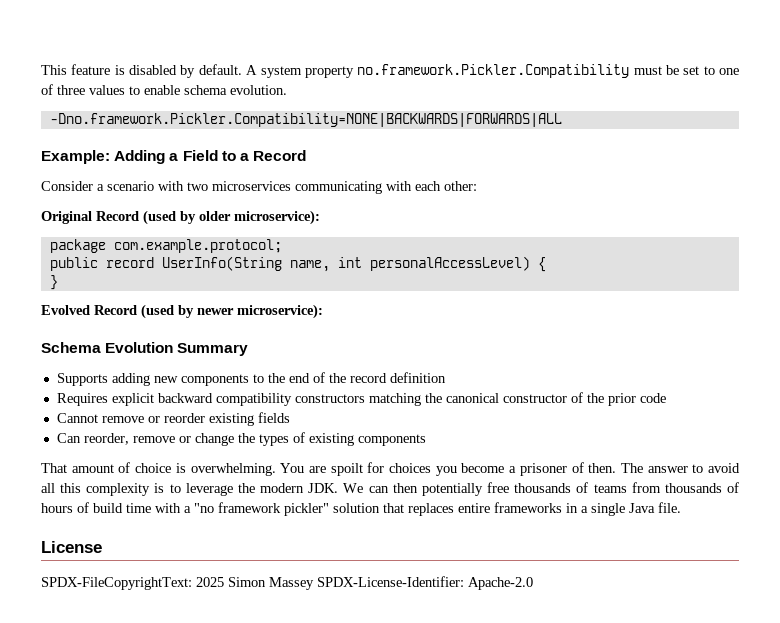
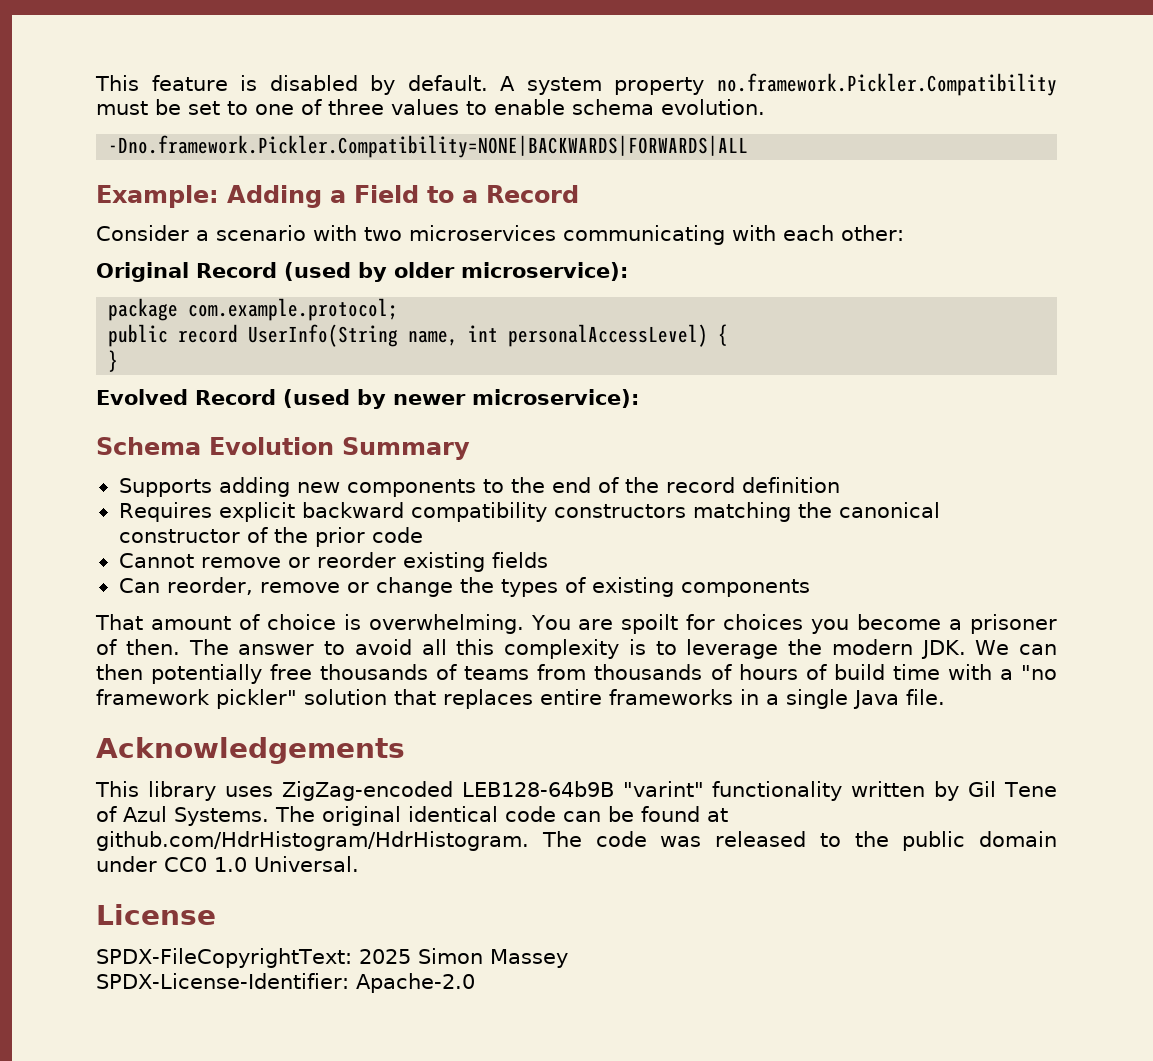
(681, 507) none -> [96,737,405,764] [95,781,1058,801] [96,806,728,826] [96,831,1057,851] [96,856,359,872] // Acknowledgements // This library uses ZigZag-encoded LEB128-64b9B "varint" functionality written by Gil Tene of Azul Systems. The original identical code can be found at github.com/HdrHistogram/HdrHistogram. The code was released to the public domain under CC0 1.0 Universal.
(314, 583) none -> (568, 958) //

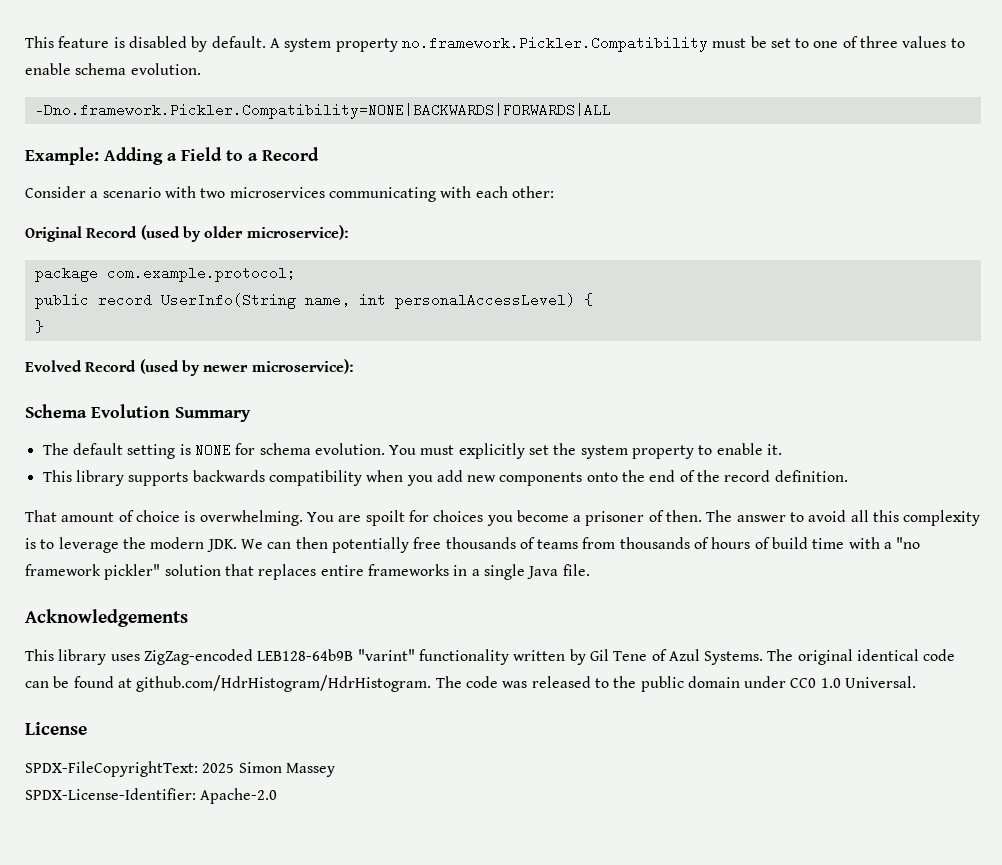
[118,477,290,497] Supports adding -> [42,443,783,459] [42,470,463,486] The default setting is NONE for schema evolution. You must explicitly set the system property to enable it. // This library supports backwards compatibility when you add
[482,479,504,493] to -> [586,472,618,482] onto
[741,477,840,493] [118,502,940,522] [118,527,423,547] [118,552,548,572] [118,577,810,597] definition // Requires explicit backward compatibility constructors matching the canonical constructor of the prior code // Cannot remove or reorder existing fields // Can reorder, remove or change the types of existing components -> [774,470,848,482] definition.

